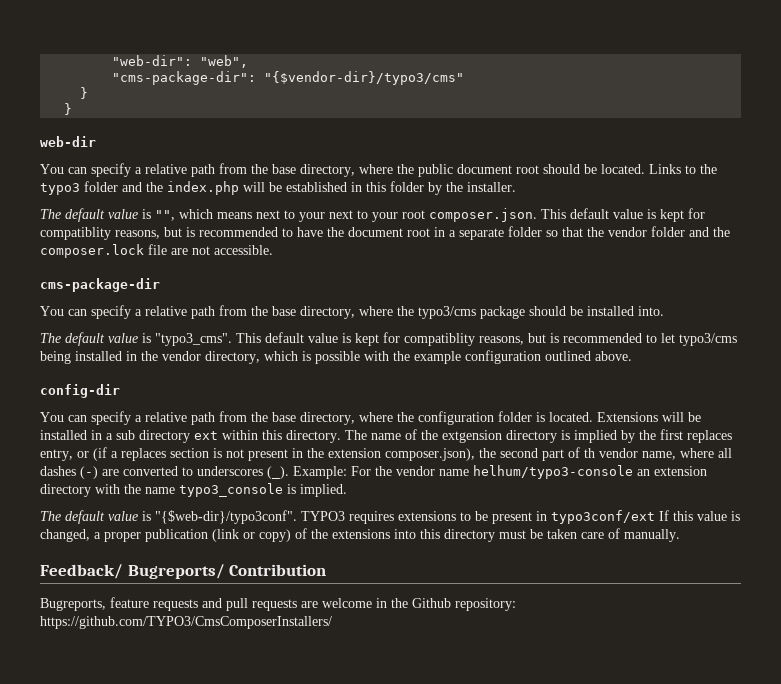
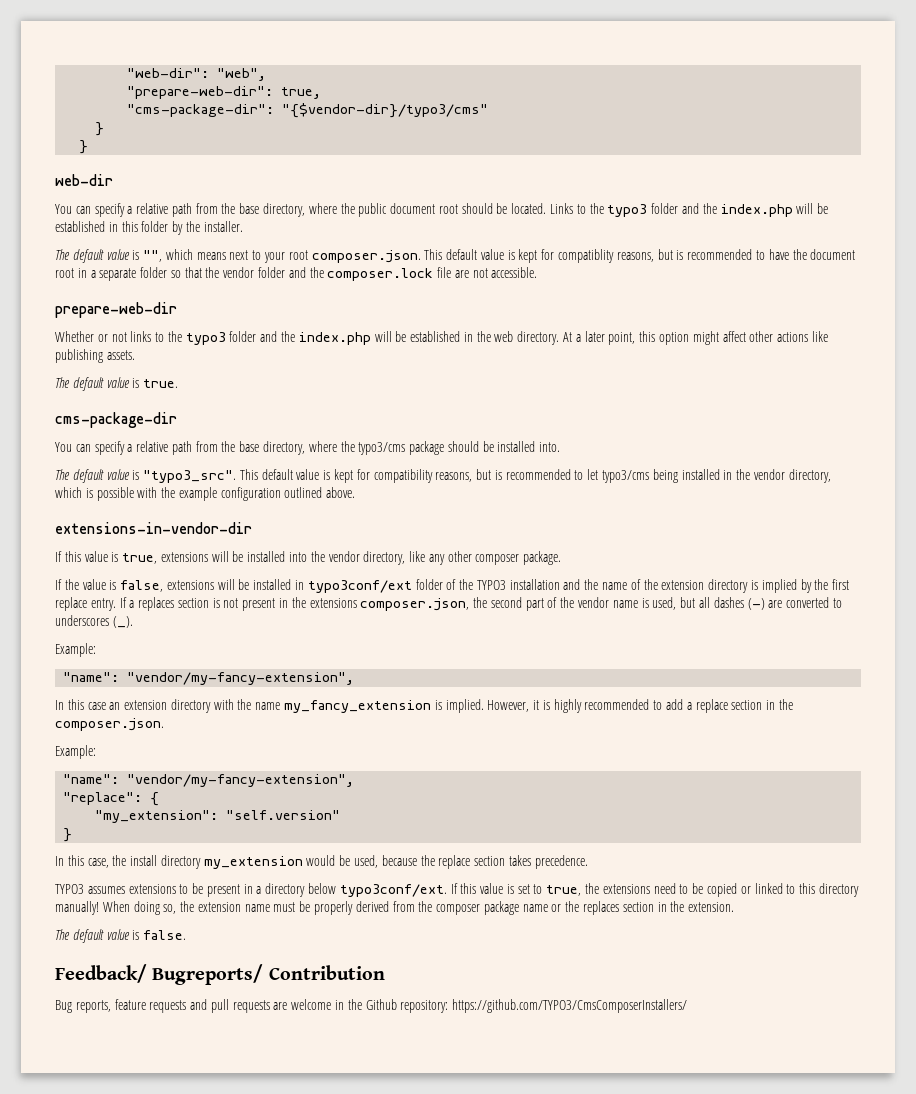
(249, 61) none -> [127,86,322,99] // "prepare-web-dir": true,
[329,210,398,222] next to your -> (286, 257) none
(273, 250) none -> [55,302,177,318] [55,331,828,345] [55,349,135,363] [55,377,179,391] // prepare-web-dir // Whether or not links to the typo3 folder and the index.php will be established in the web directory. At a later point, this option might affect other actions like publishing assets. // The default value is true.
[155,332,475,346] "typo3_cms". This default value is kept for compatiblity -> [143,469,433,483] "typo3_src". This default value is kept for compatibility
[40,384,120,398] [40,411,701,425] [40,430,367,443] config-dir // You can specify a relative path from the base directory, where the configuration folder is located. Extensions will be installed in a sub directory ext within this directory. The -> [55,522,252,534] [55,551,562,565] [55,579,599,593] extensions-in-vendor-dir // If this value is true, extensions will be installed into the vendor directory, like any other composer package. // If the value is false, extensions will be installed in typo3conf/ext folder of the TYPO3 installation and the
[442,430,502,443] extgension -> [661,580,705,590] extension
[687,430,732,443] [40,447,107,461] replaces entry, or (if -> [55,597,127,611] replace entry. If
[328,448,475,461] extension composer.json), -> [309,598,470,611] extensions composer.json,
[584,448,714,460] th vendor name, where -> [560,597,696,610] the vendor name is used, but
[293,465,633,479] Example: For the vendor name helhum/typo3-console -> [55,643,96,657] [63,672,355,685] [55,699,106,710] // Example: // "name": "vendor/my-fancy-extension", // In this case
[179,483,283,497] typo3_console -> [284,700,432,713] my_fancy_extension
[40,510,740,524] [40,528,680,542] // The default value is "{$web-dir}/typo3conf". TYPO3 requires extensions to be present in typo3conf/ext If this value is changed, a proper publication (link or copy) of the extensions into this directory must be taken care of manually. -> [487,699,793,713] [55,718,164,731] [55,745,96,759] [63,774,355,787] [63,792,160,806] [95,810,341,823] [63,828,73,842] [55,855,588,869] [55,883,859,897] [55,901,735,915] [55,929,187,943] However, it is highly recommended to add a replace section in the composer.json. // Example: // "name": "vendor/my-fancy-extension", // "replace": { // "my_extension": "self.version" // } // In this case, the install directory my_extension would be used, because the replace section takes precedence. // TYPO3 assumes extensions to be present in a directory below typo3conf/ext. If this value is set to true, the extensions need to be copied or linked to this directory manually! When doing so, the extension name must be properly derived from the composer package name or the replaces section in the extension. // The default value is false.
[40,598,106,611] Bugreports, -> [55,1000,111,1013] Bug reports,

